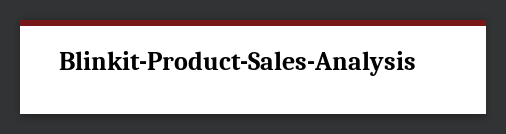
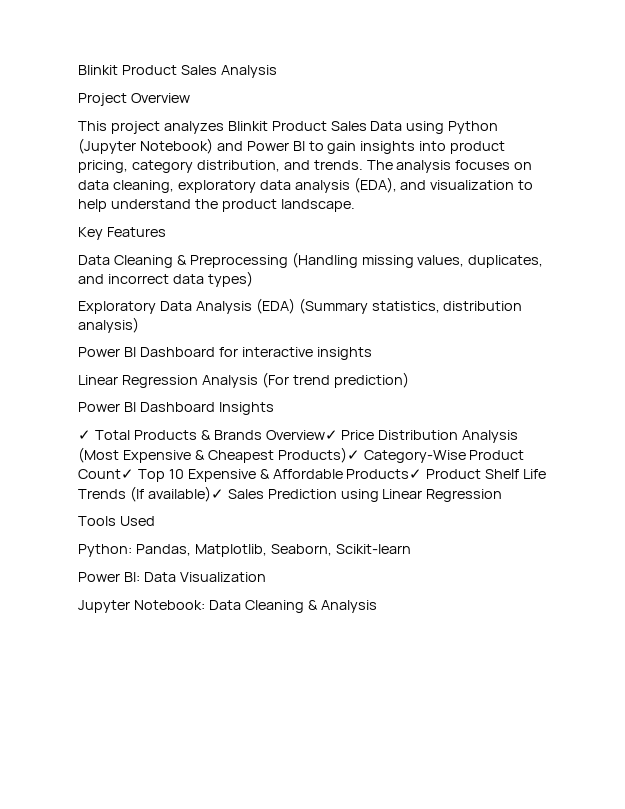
[59,51,416,76] Blinkit-Product-Sales-Analysis -> [78,65,277,78] [78,93,190,106] [78,121,499,134] [78,138,506,154] [78,160,533,173] [78,177,534,193] [78,199,355,212] [78,227,166,240] [78,252,544,268] [78,271,253,287] [78,298,523,314] [78,317,139,333] [78,347,372,360] [78,372,409,388] [78,402,274,415] [78,430,519,443] [78,447,525,463] [78,469,547,482] [78,486,503,502] [78,516,155,526] [78,544,411,557] [78,572,266,582] [78,600,377,613] Blinkit Product Sales Analysis // Project Overview // This project analyzes Blinkit Product Sales Data using Python (Jupyter Notebook) and Power BI to gain insights into product pricing, category distribution, and trends. The analysis focuses on data cleaning, exploratory data analysis (EDA), and visualization to help understand the product landscape. // Key Features // Data Cleaning & Preprocessing (Handling missing values, duplicates, and incorrect data types) // Exploratory Data Analysis (EDA) (Summary statistics, distribution analysis) // Power BI Dashboard for interactive insights // Linear Regression Analysis (For trend prediction) // Power BI Dashboard Insights // ✓ Total Products & Brands Overview✓ Price Distribution Analysis (Most Expensive & Cheapest Products)✓ Category-Wise Product Count✓ Top 10 Expensive & Affordable Products✓ Product Shelf Life Trends (If available)✓ Sales Prediction using Linear Regression // Tools Used // Python: Pandas, Matplotlib, Seaborn, Scikit-learn // Power BI: Data Visualization // Jupyter Notebook: Data Cleaning & Analysis

